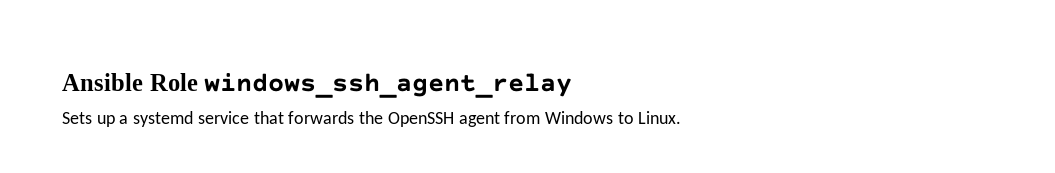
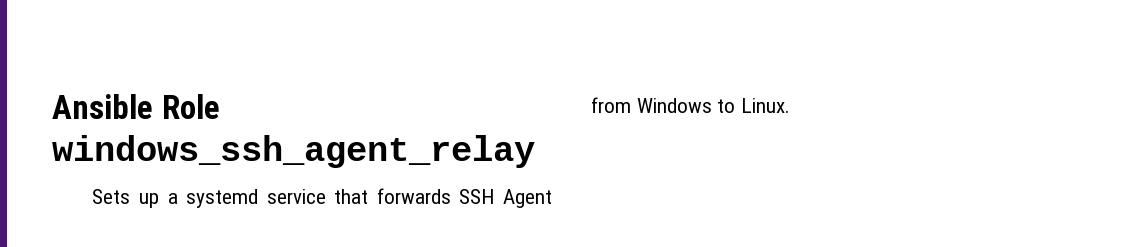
[359,111,500,127] the OpenSSH agent -> [459,189,552,208] SSH Agent

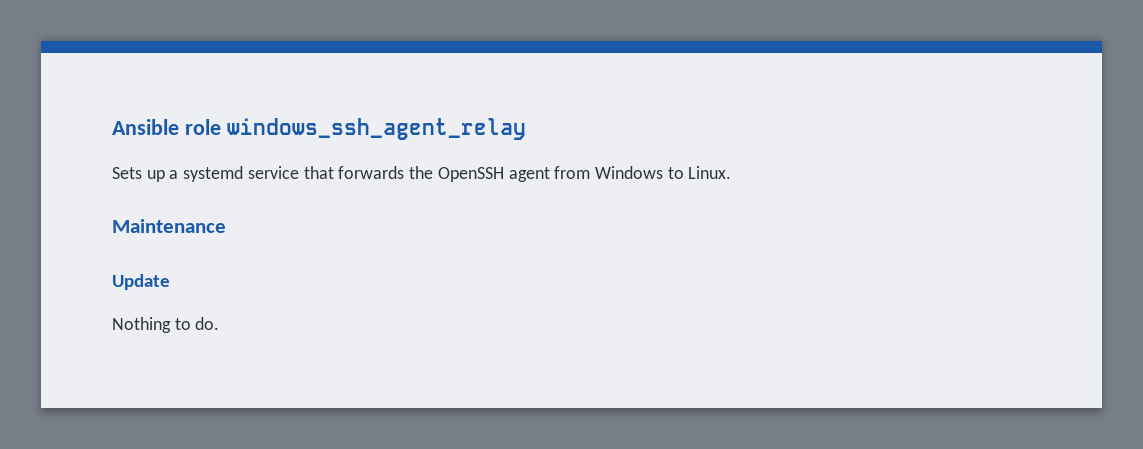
[161,94,220,119] Role -> [184,119,221,135] role
[459,189,552,208] SSH Agent -> [409,166,550,182] the OpenSSH agent
(791, 105) none -> [112,219,226,233] [112,274,170,290] [112,317,220,333] // Maintenance // Update // Nothing to do.

